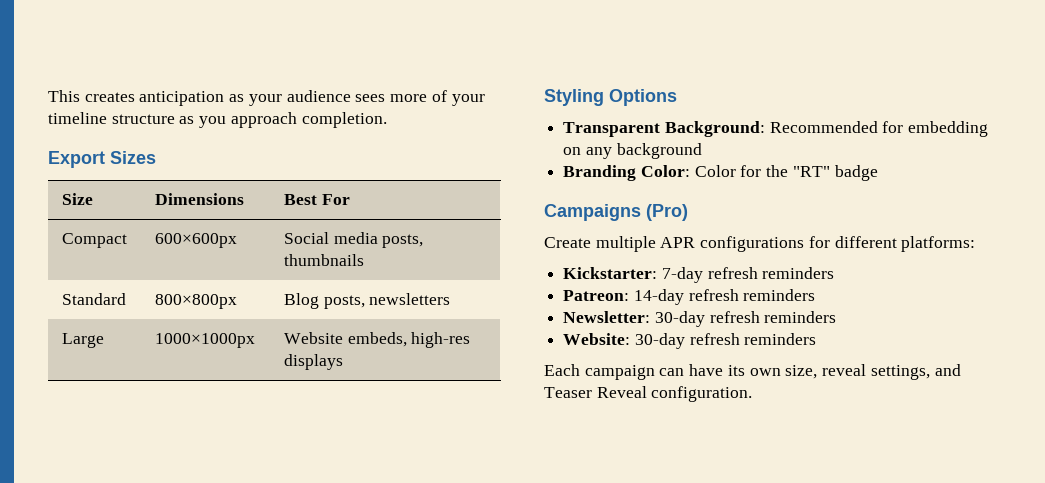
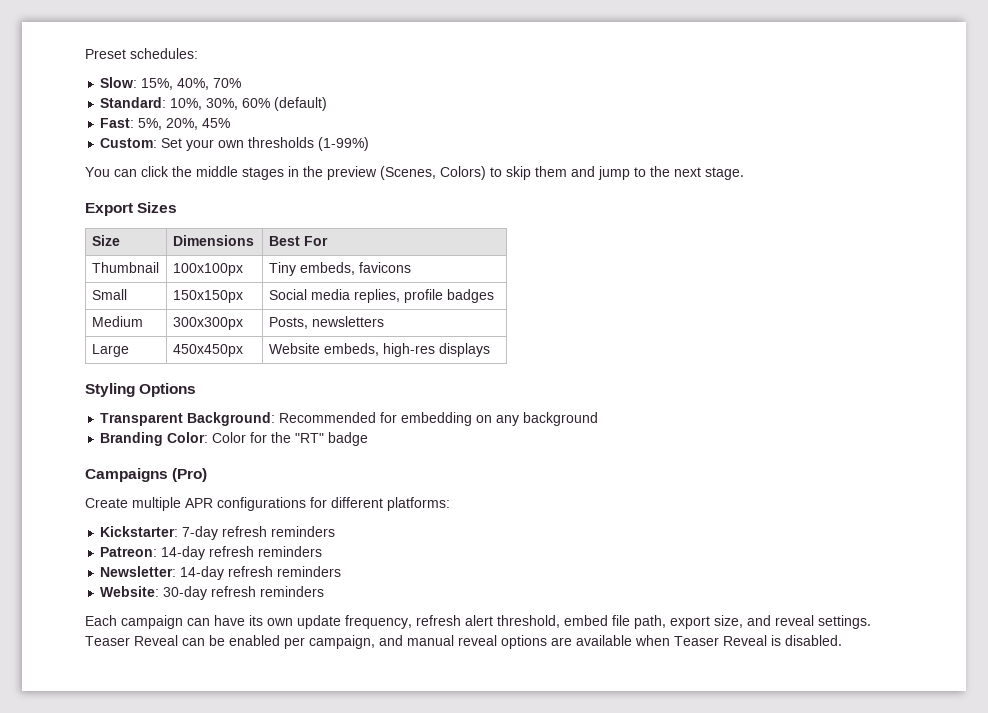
[48,90,485,106] [48,112,387,128] This creates anticipation as your audience sees more of your timeline structure as you approach completion. -> [85,48,198,59] [100,77,242,90] [100,97,328,111] [100,118,231,130] [100,137,370,151] [85,166,744,180] Preset schedules: // Slow: 15%, 40%, 70% // Standard: 10%, 30%, 60% (default) // Fast: 5%, 20%, 45% // Custom: Set your own thresholds (1-99%) // You can click the middle stages in the preview (Scenes, Colors) to skip them and jump to the next stage.
[61,233,127,248] [154,233,237,248] [283,232,424,248] [283,254,364,266] [61,293,126,305] [154,294,237,309] [283,293,365,309] Compact | 600×600px | Social media posts, thumbnails // Standard | 800×800px | Blog posts, -> [91,262,159,273] [172,263,243,276] [268,262,411,276] [91,289,127,300] [172,290,243,303] [268,289,494,303] [91,316,143,327] [172,317,243,330] [268,317,308,329] Thumbnail | 100x100px | Tiny embeds, favicons // Small | 150x150px | Social media replies, profile badges // Medium | 300x300px | Posts,
[154,333,255,348] 1000×1000px -> [172,344,243,357] 450x450px
[654,311,705,327] 30-day -> [180,566,225,580] 14-day
[785,364,961,380] [544,386,753,402] size, reveal settings, and Teaser Reveal configuration. -> [297,615,871,629] [85,635,842,649] update frequency, refresh alert threshold, embed file path, export size, and reveal settings. Teaser Reveal can be enabled per campaign, and manual reveal options are available when Teaser Reveal is disabled.

